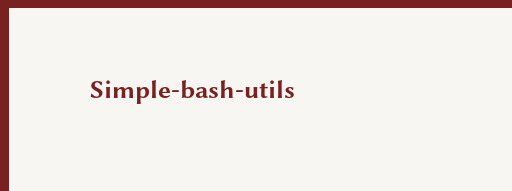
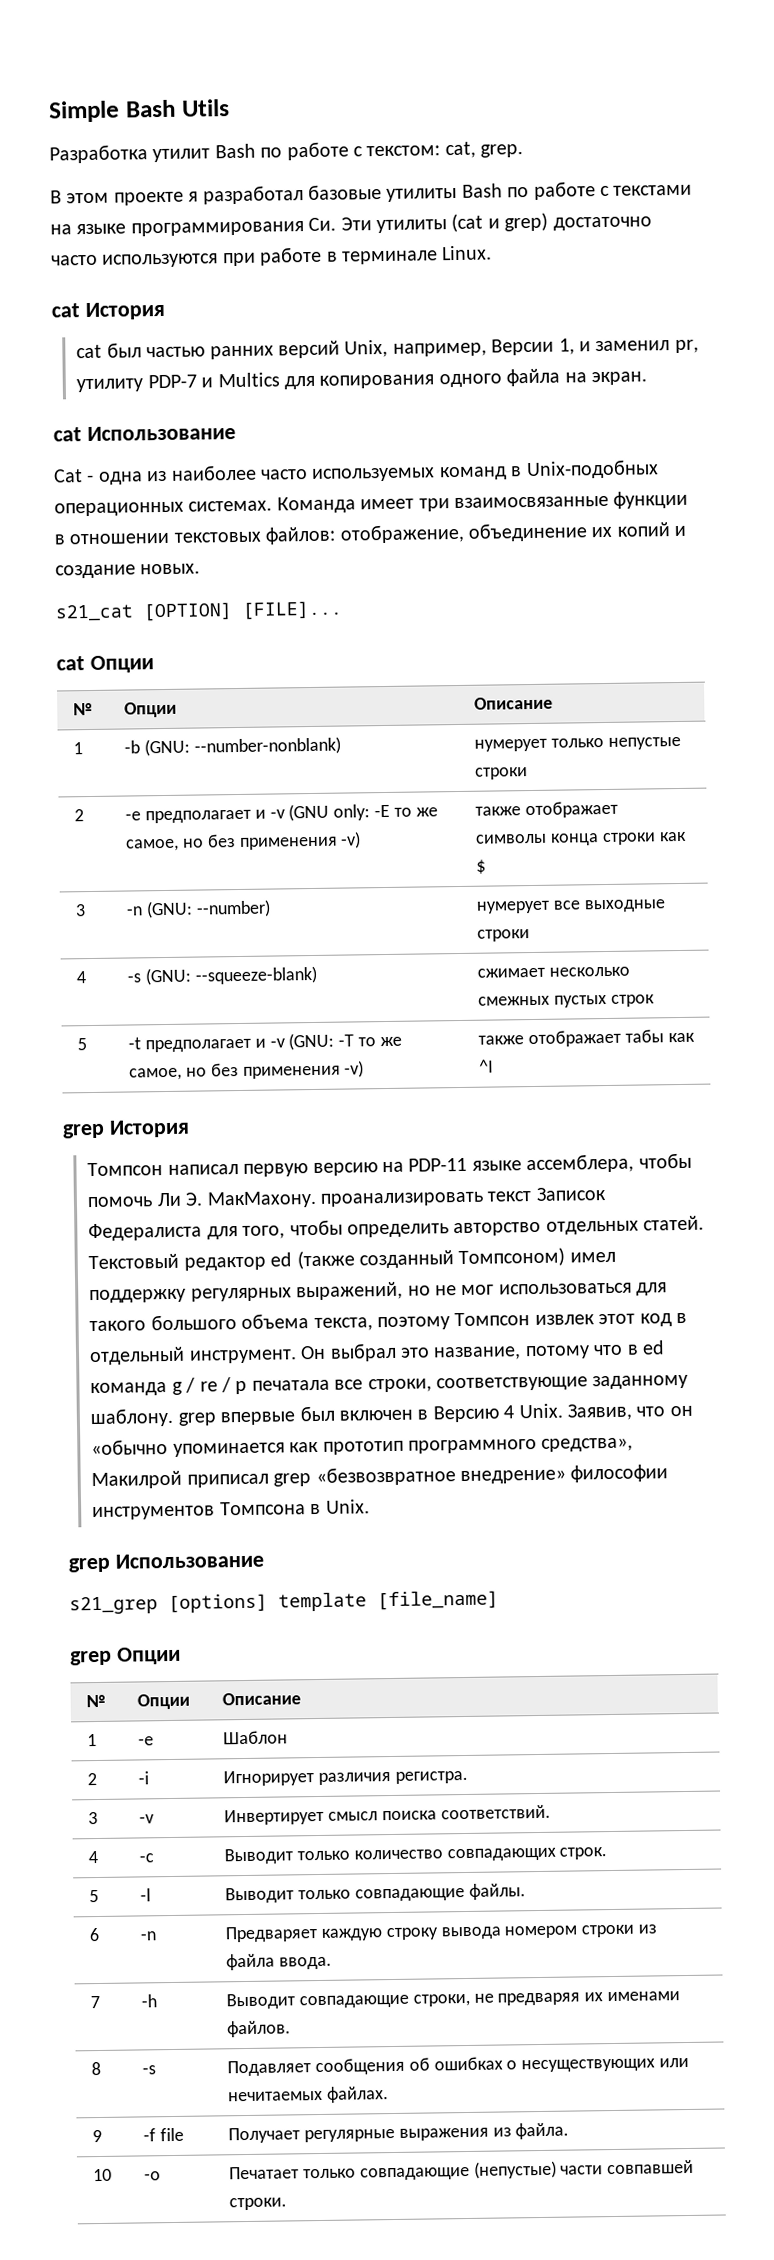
[90,80,295,104] Simple-bash-utils -> [48,99,230,123] [49,141,524,164] [50,181,693,206] [50,212,652,237] [51,245,493,268] [51,301,165,321] [76,338,699,360] [76,368,648,393] [53,424,236,442] [53,459,659,485] [54,490,689,517] [54,522,687,545] [55,563,201,579] [55,600,343,622] [56,655,154,674] [72,702,93,716] [123,701,177,718] [473,696,553,710] [72,742,83,755] [123,736,341,757] [473,736,681,752] [474,767,528,780] [73,809,84,822] [124,803,438,824] [125,831,362,852] [474,800,618,819] [474,831,687,846] [475,859,486,874] [74,904,86,917] [125,899,271,919] [475,899,666,914] [476,929,530,942] [75,971,86,984] [126,965,317,986] [476,966,630,978] [477,994,655,1008] [76,1038,87,1051] [127,1032,402,1053] [128,1060,365,1081] [477,1029,695,1048] [478,1059,494,1073] [62,1119,190,1139] [87,1152,692,1177] [87,1187,606,1209] [88,1215,705,1242] [88,1247,616,1271] [89,1281,668,1304] [89,1312,688,1332] [89,1340,666,1366] [90,1374,689,1397] [90,1403,693,1428] [91,1437,634,1457] [91,1464,669,1490] [92,1499,370,1521] [68,1552,264,1573] [69,1590,499,1615] [70,1646,181,1666] [85,1694,106,1708] [136,1693,190,1710] [221,1692,301,1706] [86,1734,97,1747] [137,1736,154,1746] [222,1730,288,1745] [86,1773,97,1786] [137,1771,149,1785] [222,1770,468,1787] [87,1812,98,1825] [138,1814,154,1824] [223,1804,551,1826] [87,1851,98,1864] [138,1853,154,1863] [223,1847,608,1865] [88,1890,99,1903] [139,1888,151,1902] [224,1883,526,1904] [88,1927,100,1942] [139,1931,157,1941] [224,1924,658,1943] [225,1953,332,1971] [89,1995,100,2009] [140,1994,157,2008] [225,1991,681,2010] [226,2020,291,2038] [90,2061,101,2076] [141,2065,156,2075] [226,2056,690,2077] [227,2086,389,2103] [91,2129,102,2143] [142,2127,184,2142] [227,2122,570,2144] [92,2168,112,2182] [143,2171,161,2181] [228,2159,695,2181] [228,2197,287,2211] Simple Bash Utils // Разработка утилит Bash по работе с текстом: cat, grep. // В этом проекте я разработал базовые утилиты Bash по работе с текстами на языке программирования Си. Эти утилиты (cat и grep) достаточно часто используются при работе в терминале Linux. // cat История // cat был частью ранних версий Unix, например, Версии 1, и заменил pr, утилиту PDP-7 и Multics для копирования одного файла на экран. // cat Использование // Cat - одна из наиболее часто используемых команд в Unix-подобных операционных системах. Команда имеет три взаимосвязанные функции в отношении текстовых файлов: отображение, объединение их копий и создание новых. // s21_cat [OPTION] [FILE]... // cat Опции // № | Опции | Описание // 1 | -b (GNU: --number-nonblank) | нумерует только непустые строки // 2 | -e предполагает и -v (GNU only: -E то же самое, но без применения -v) | также отображает символы конца строки как $ // 3 | -n (GNU: --number) | нумерует все выходные строки // 4 | -s (GNU: --squeeze-blank) | сжимает несколько смежных пустых строк // 5 | -t предполагает и -v (GNU: -T то же самое, но без применения -v) | также отображает табы как ^I // grep История // Томпсон написал первую версию на PDP-11 языке ассемблера, чтобы помочь Ли Э. МакМахону. проанализировать текст Записок Федералиста для того, чтобы определить авторство отдельных статей. Текстовый редактор ed (также созданный Томпсоном) имел поддержку регулярных выражений, но не мог использоваться для такого большого объема текста, поэтому Томпсон извлек этот код в отдельный инструмент. Он выбрал это название, потому что в ed команда g / re / p печатала все строки, соответствующие заданному шаблону. grep впервые был включен в Версию 4 Unix. Заявив, что он «обычно упоминается как прототип программного средства», Макилрой приписал grep «безвозвратное внедрение» философии инструментов Томпсона в Unix. // grep Использование // s21_grep [options] template [file_name] // grep Опции // № | Опции | Описание // 1 | -e | Шаблон // 2 | -i | Игнорирует различия регистра. // 3 | -v | Инвертирует смысл поиска соответствий. // 4 | -c | Выводит только количество совпадающих строк. // 5 | -l | Выводит только совпадающие файлы. // 6 | -n | Предваряет каждую строку вывода номером строки из файла ввода. // 7 | -h | Выводит совпадающие строки, не предваряя их именами файлов. // 8 | -s | Подавляет сообщения об ошибках о несуществующих или нечитаемых файлах. // 9 | -f file | Получает регулярные выражения из файла. // 10 | -o | Печатает только совпадающие (непустые) части совпавшей строки.

